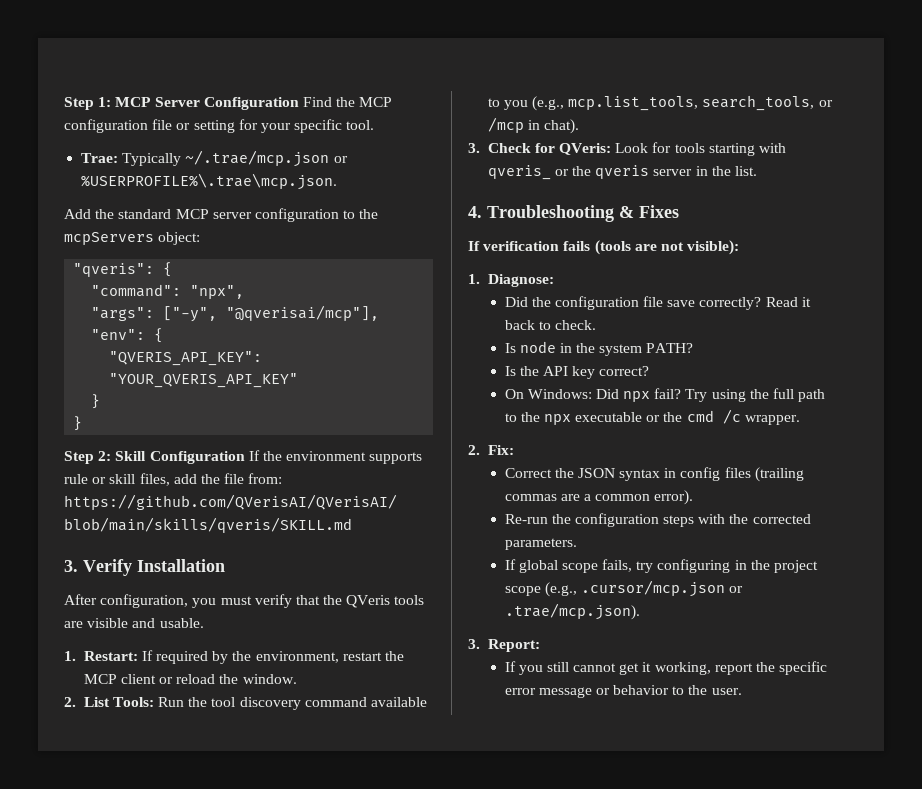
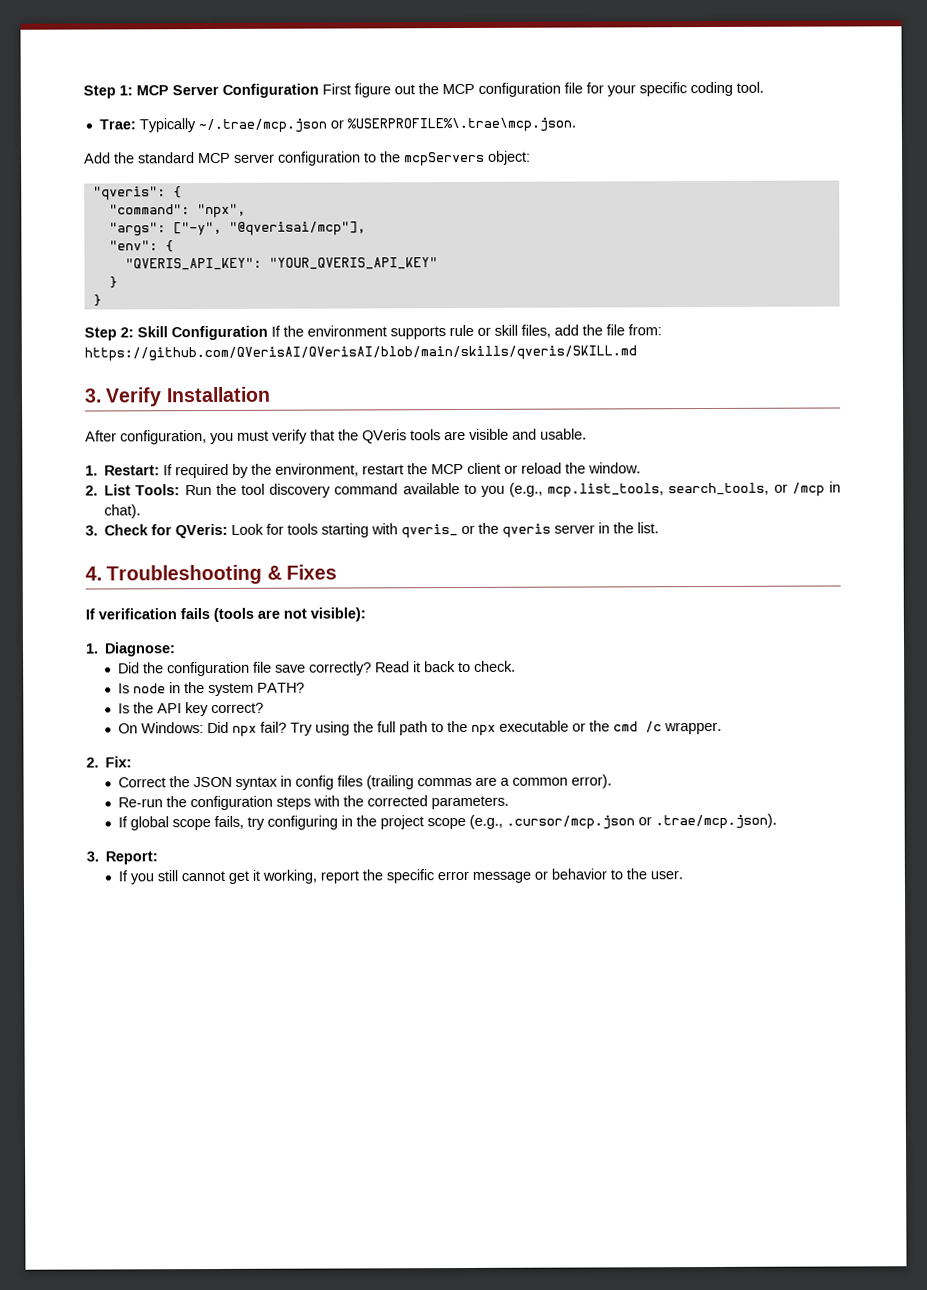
[302,97,332,107] Find -> [322,83,415,98] First figure out
[176,120,235,133] or setting -> (583, 88) none
(343, 126) none -> [690,81,733,97] coding

